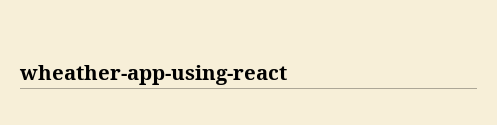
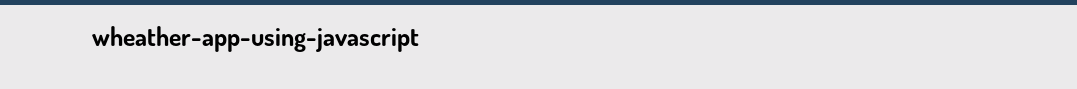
[19,65,287,85] wheather-app-using-react -> [92,26,419,52] wheather-app-using-javascript

